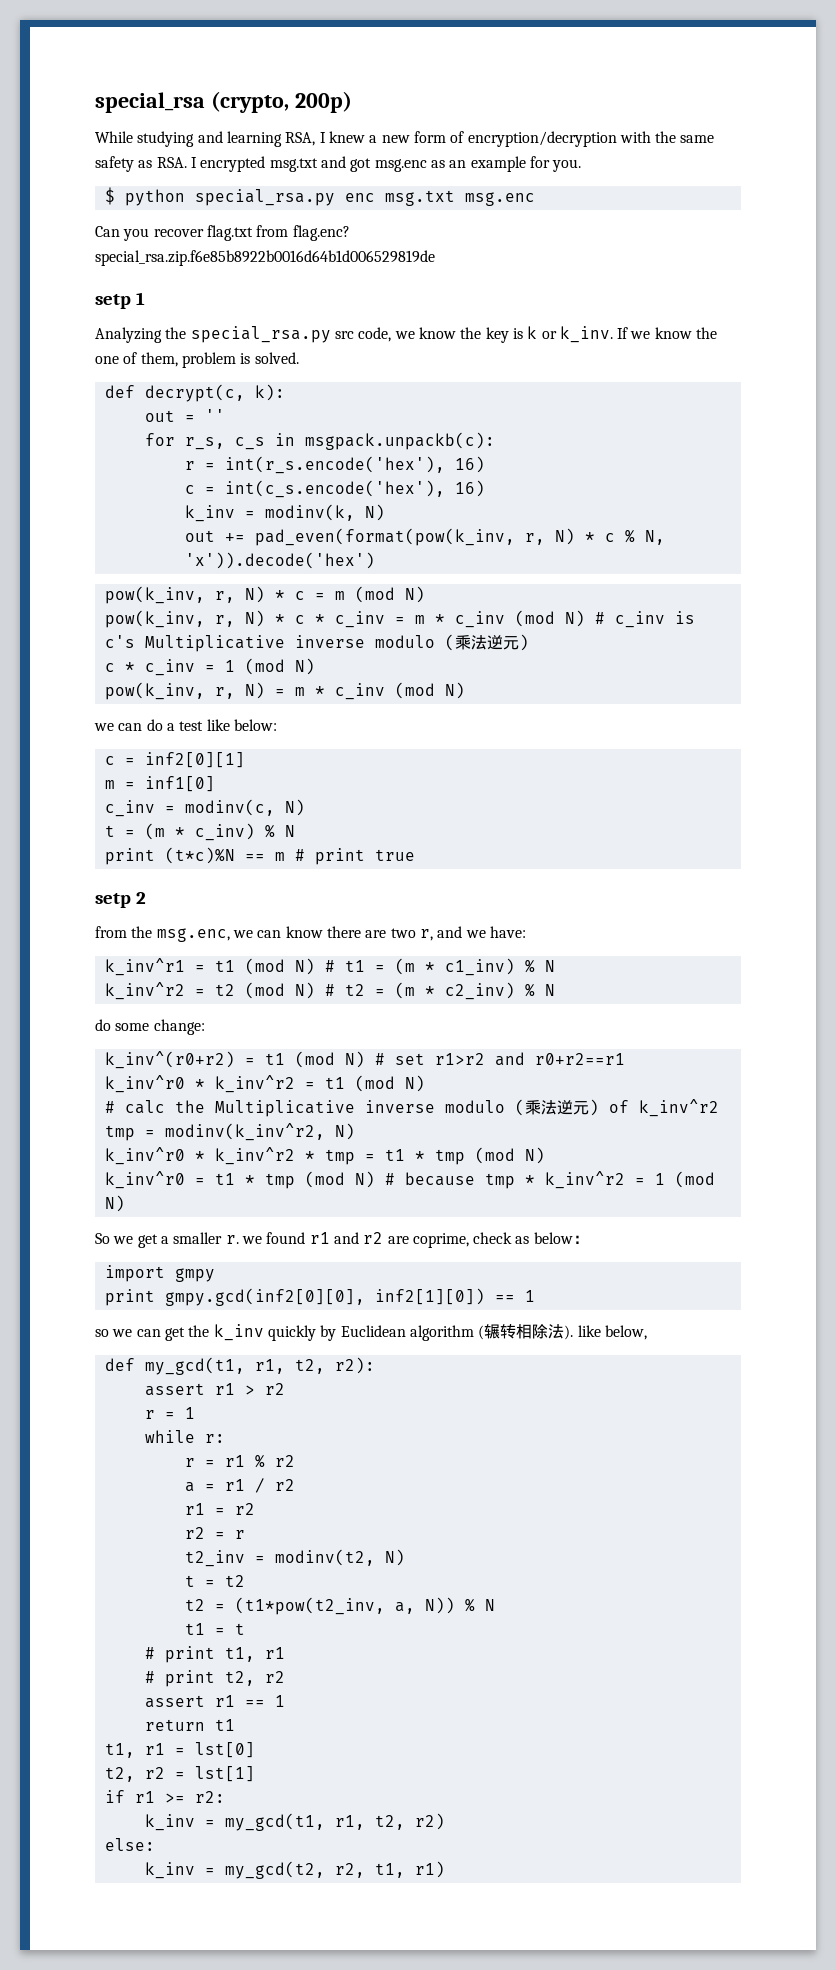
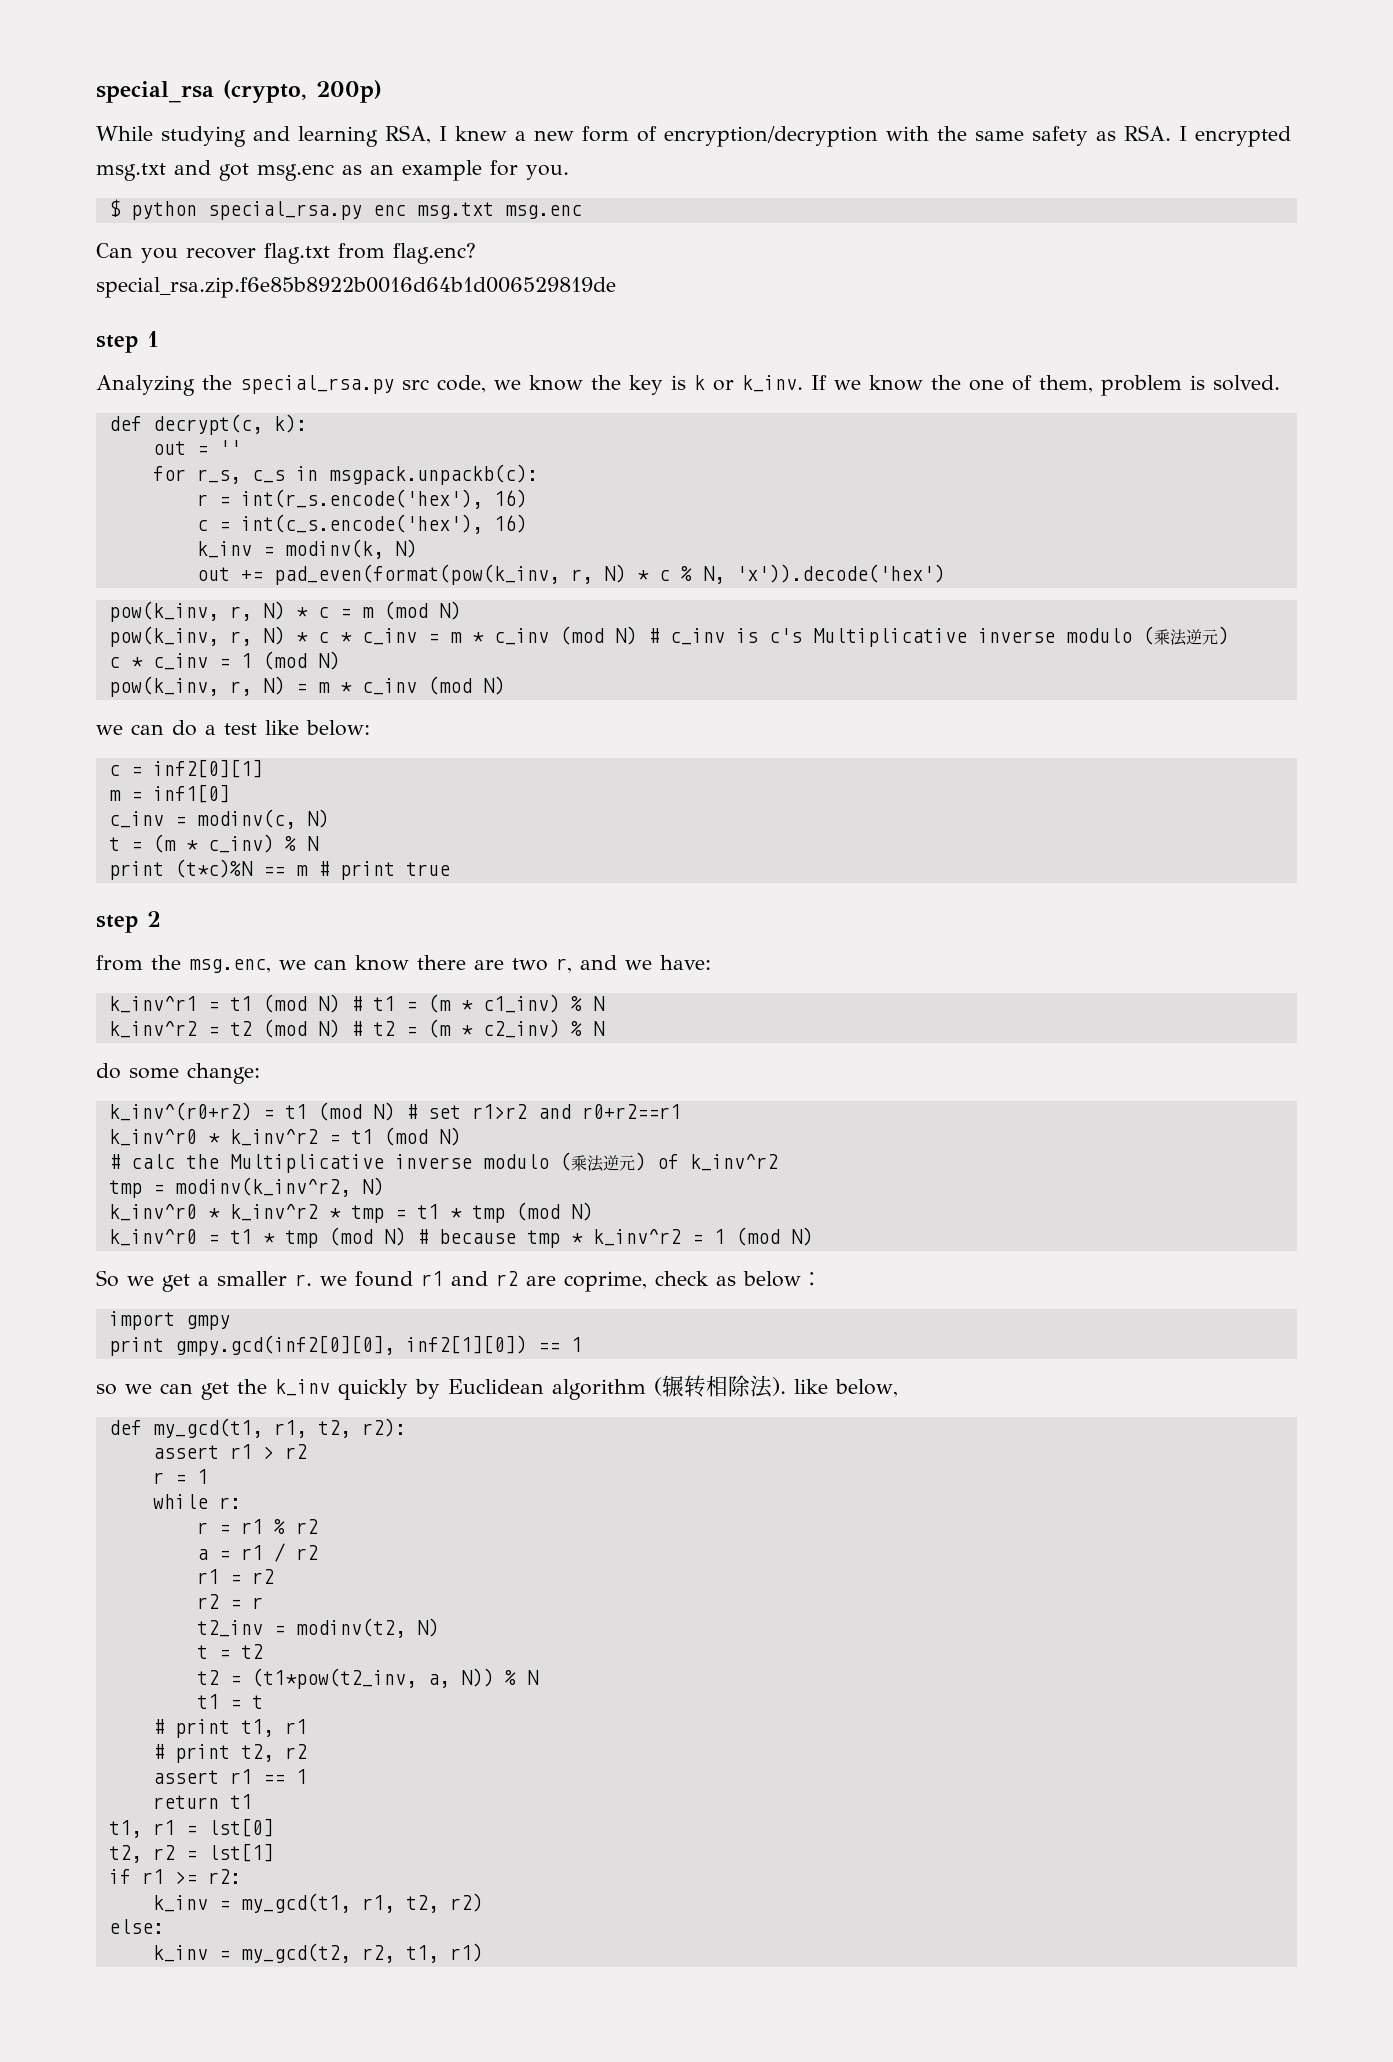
[95,294,131,309] setp -> [96,335,138,353] step
[95,893,131,908] setp -> [96,915,138,933] step

